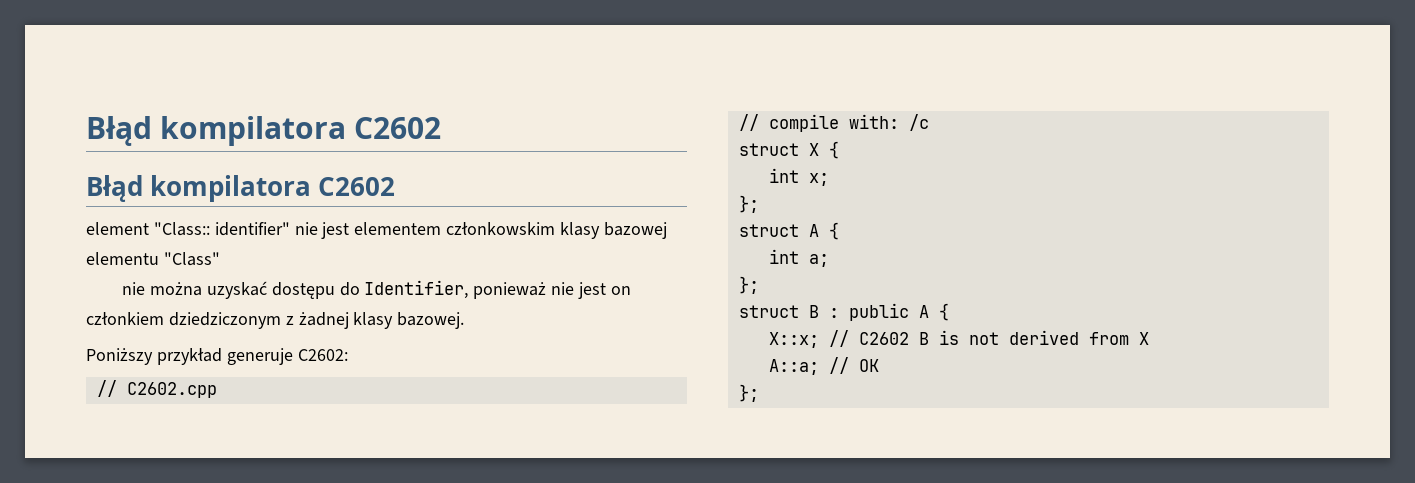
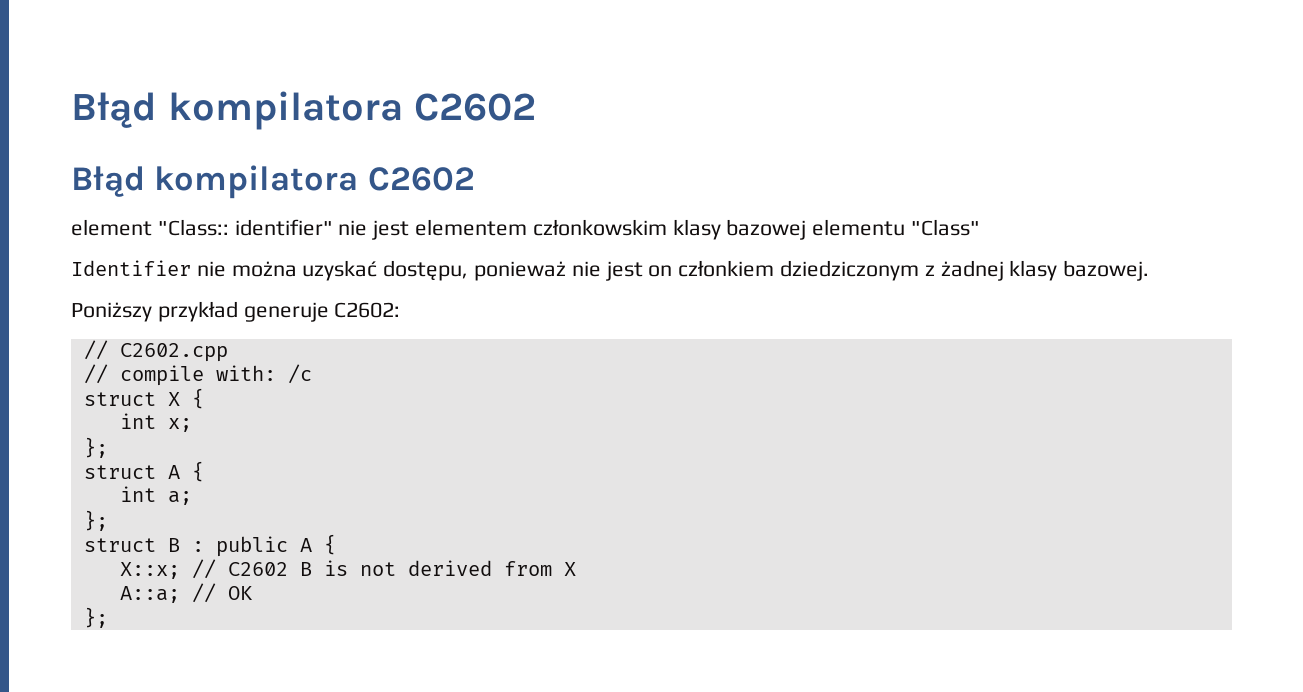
(220, 259) none -> [71,260,191,276] Identifier
[271,280,469,299] dostępu do Identifier, -> [383,260,469,281] dostępu,

